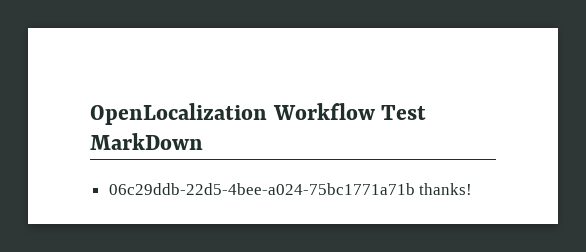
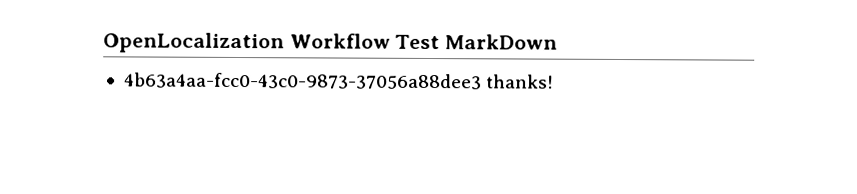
[108,183,415,195] 06c29ddb-22d5-4bee-a024-75bc1771a71b -> [123,72,482,90] 4b63a4aa-fcc0-43c0-9873-37056a88dee3

